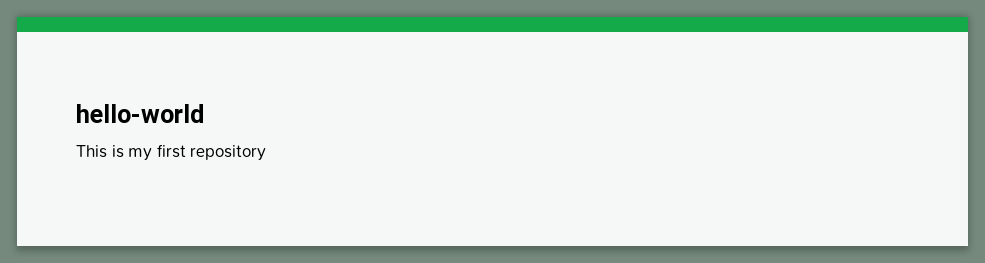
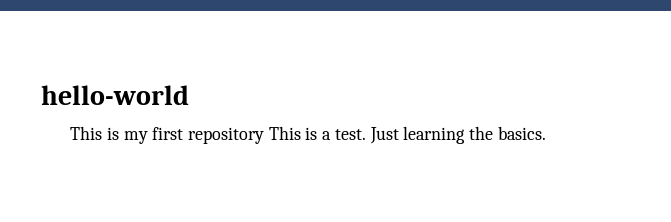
(267, 153) none -> [268,126,546,144] This is a test. Just learning the basics.

